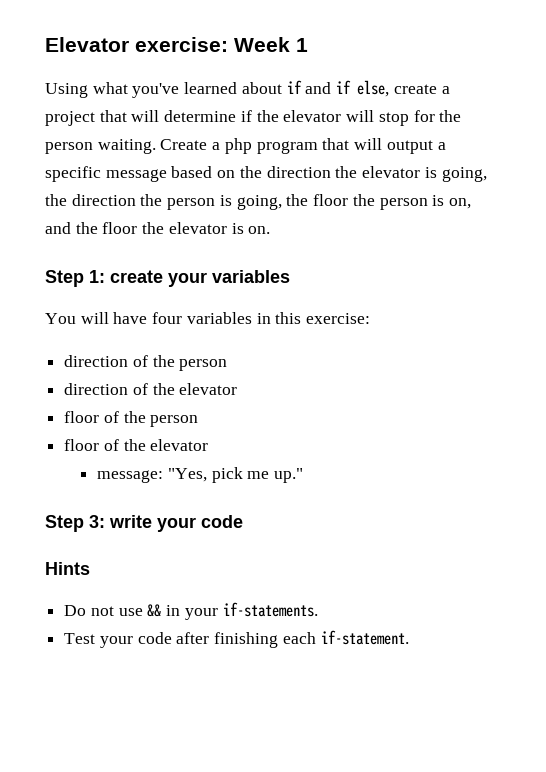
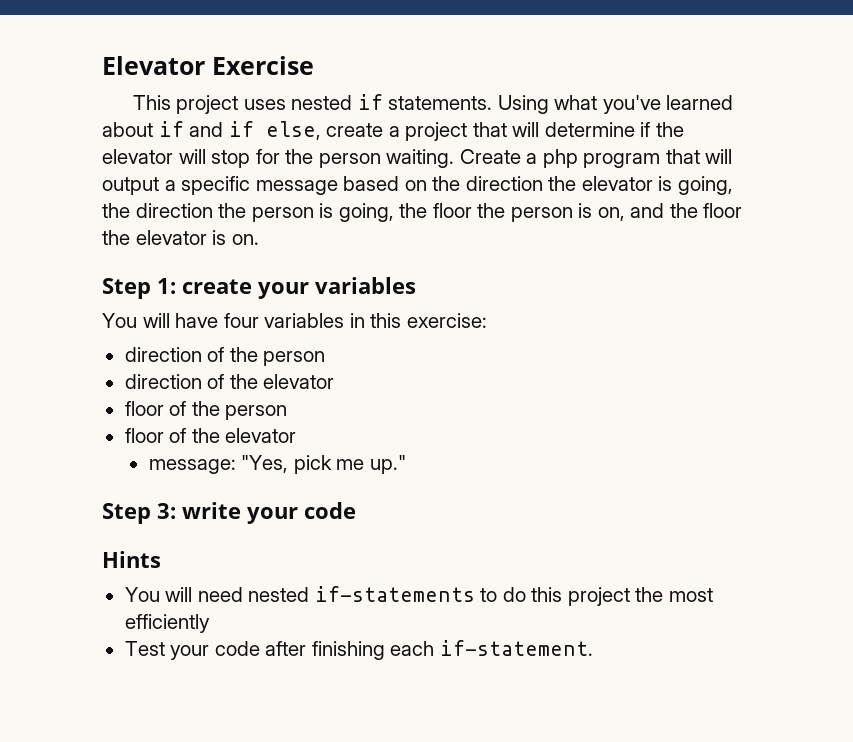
[135,37,308,52] exercise: Week 1 // -> [212,56,314,75] [132,94,493,114] Exercise // This project uses nested if statements.
[64,602,318,620] Do not use && in your if-statements. -> [124,586,713,606] [124,614,210,633] You will need nested if-statements to do this project the most efficiently

